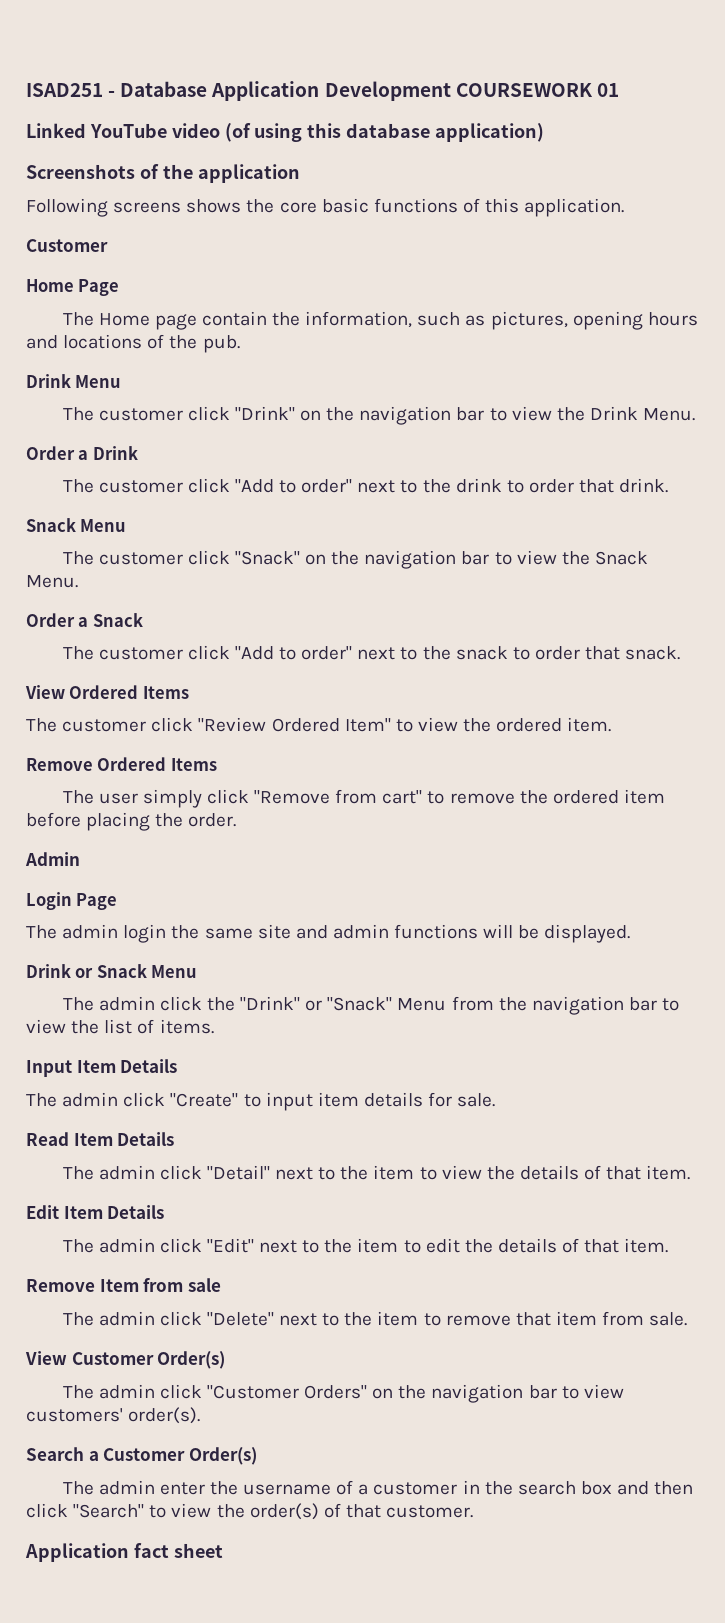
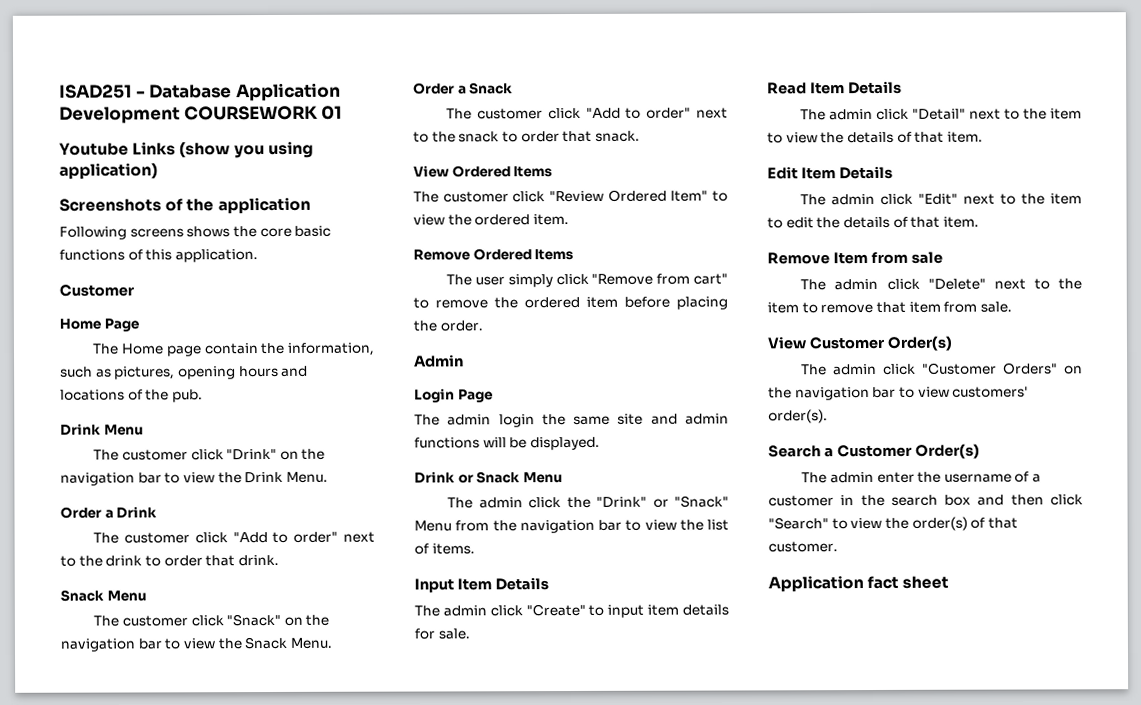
[26,123,431,142] Linked YouTube video (of using this database -> [59,141,314,159] Youtube Links (show you using

